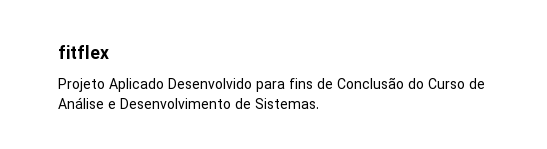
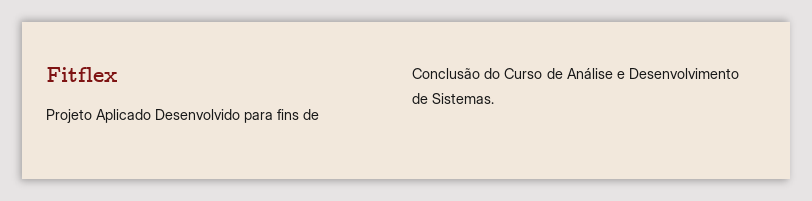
[58,45,109,59] fitflex -> [46,67,117,82] Fitflex

